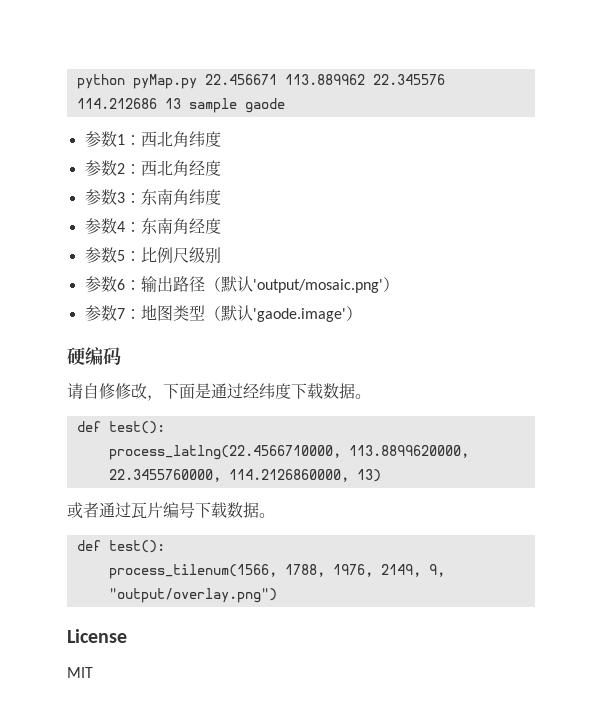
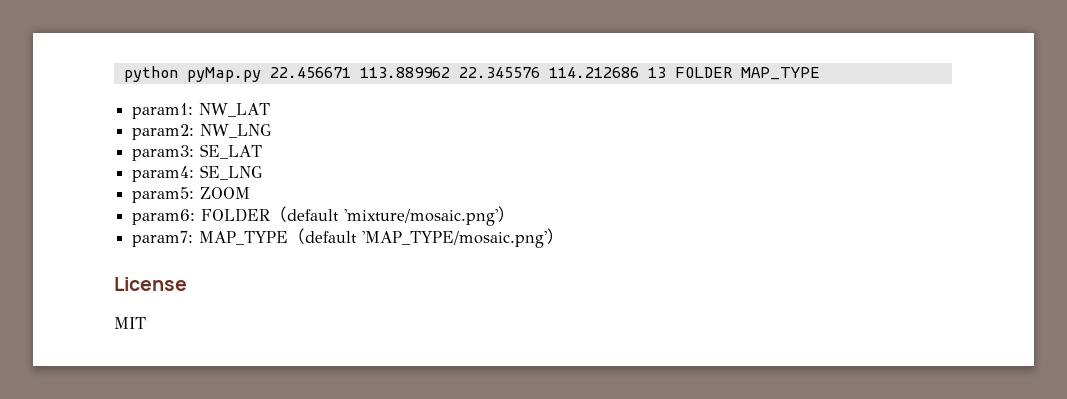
[188,98,285,113] [84,131,221,147] [84,160,221,176] [84,189,221,205] [84,218,221,234] [84,247,221,263] [84,276,399,293] [84,304,362,322] [67,347,121,365] [67,383,371,401] [76,421,165,434] [108,445,469,460] [108,469,381,482] [67,502,275,519] [76,540,165,553] [108,564,445,579] [108,588,277,603] sample gaode // 参数1：西北角纬度 // 参数2：西北角经度 // 参数3：东南角纬度 // 参数4：东南角经度 // 参数5：比例尺级别 // 参数6：输出路径（默认'output/mosaic.png'） // 参数7：地图类型（默认'gaode.image'） // 硬编码 // 请自修修改，下面是通过经纬度下载数据。 // def test(): // process_latlng(22.4566710000, 113.8899620000, 22.3455760000, 114.2126860000, 13) // 或者通过瓦片编号下载数据。 // def test(): // process_tilenum(1566, 1788, 1976, 2149, 9, "output/overlay.png") -> [674,67,820,80] [132,103,271,119] [132,124,272,140] [132,144,263,161] [132,165,263,182] [132,187,251,203] [132,206,516,226] [132,228,565,248] FOLDER MAP_TYPE // param1: NW_LAT // param2: NW_LNG // param3: SE_LAT // param4: SE_LNG // param5: ZOOM // param6: FOLDER（default 'mixture/mosaic.png'） // param7: MAP_TYPE（default 'MAP_TYPE/mosaic.png'）

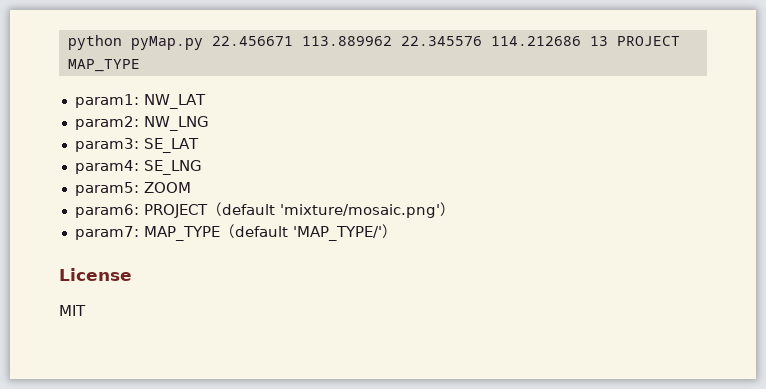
[674,67,733,78] FOLDER -> [616,36,680,46] PROJECT
[201,208,271,222] FOLDER -> [143,204,208,218] PROJECT
[362,231,548,248] 'MAP_TYPE/mosaic.png' -> [292,226,382,241] 'MAP_TYPE/'

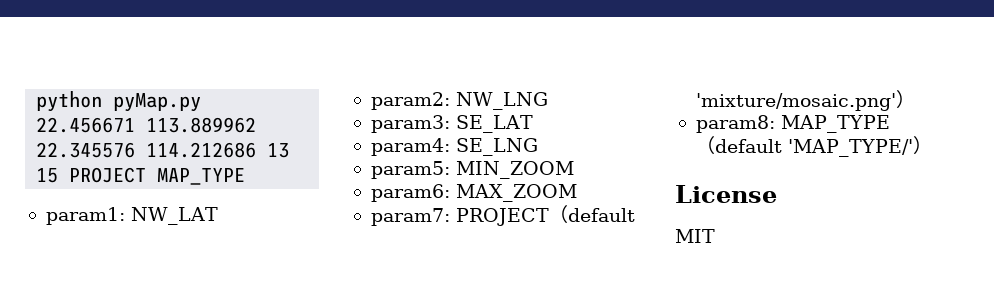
(608, 41) none -> [36,168,59,183] 15
[143,182,191,193] ZOOM -> [455,161,574,179] MIN_ZOOM
(139, 211) none -> [455,184,577,202] [370,208,450,226] MAX_ZOOM // param7:
[74,226,139,240] param7: -> [695,115,775,133] param8:

